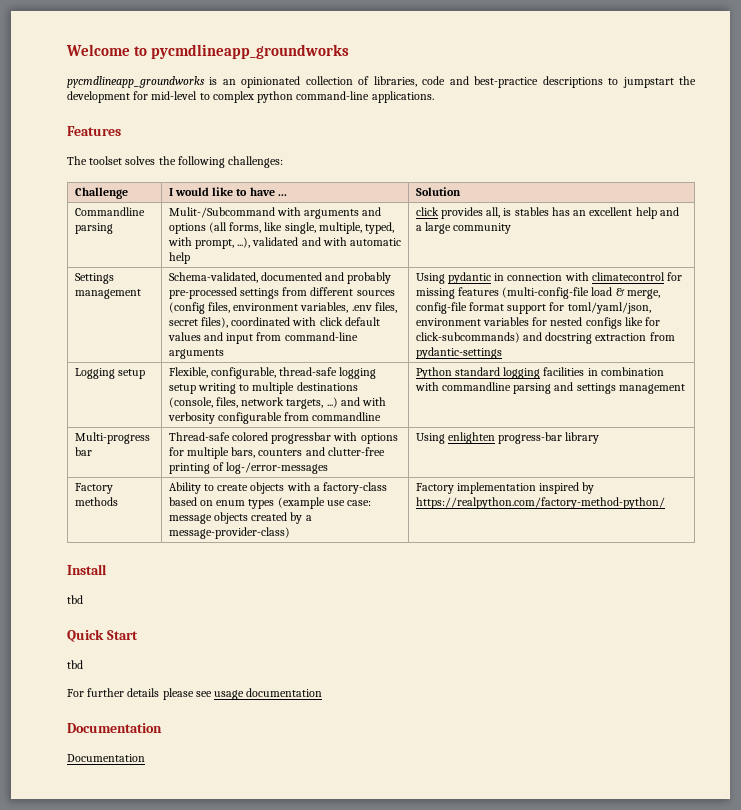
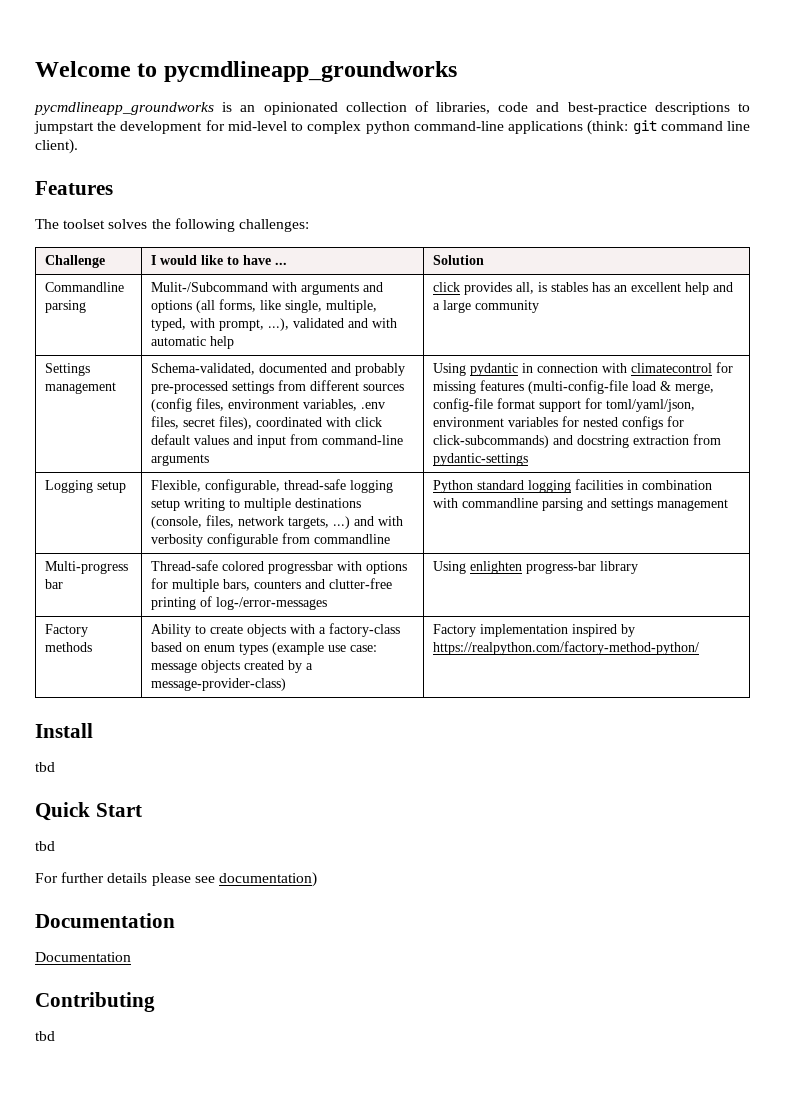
[371,91,434,103] applications. -> [508,120,751,135] [35,139,78,154] applications (think: git command line client).
[624,317,643,326] like -> (663, 423) none
[214,688,323,700] usage documentation -> [218,872,317,887] documentation)
(145, 758) none -> [35,992,155,1012] [35,1031,55,1041] // Contributing // tbd

